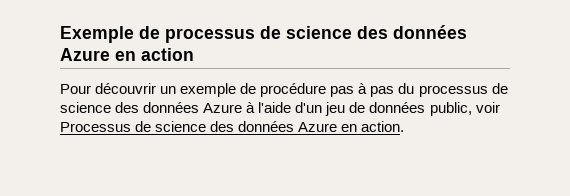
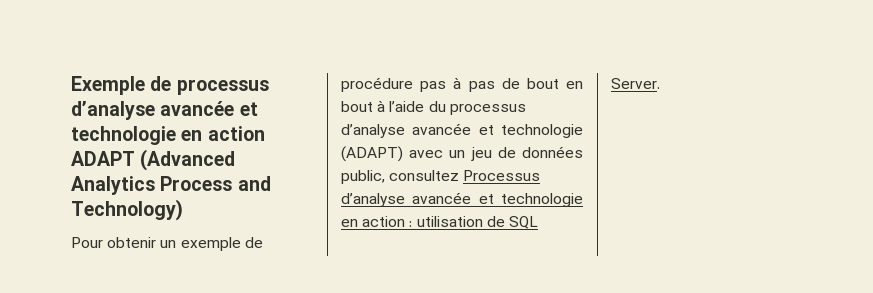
[260,25,467,39] [60,48,194,61] de science des données Azure en action -> [71,101,258,120] [71,126,265,145] [71,149,236,171] [71,176,271,195] [71,199,183,221] d’analyse avancée et technologie en action ADAPT (Advanced Analytics Process and Technology)
[95,83,157,94] découvrir -> [107,237,157,248] obtenir
[398,83,508,97] [60,102,500,116] [60,121,405,132] du processus de science des données Azure à l'aide d'un jeu de données public, voir Processus de science des données Azure en action. -> [501,78,583,89] [341,100,526,115] [341,123,583,138] [341,146,583,162] [341,170,541,184] [341,192,583,207] [341,216,538,229] [611,78,660,89] de bout en bout à l’aide du processus d’analyse avancée et technologie (ADAPT) avec un jeu de données public, consultez Processus d’analyse avancée et technologie en action : utilisation de SQL Server.

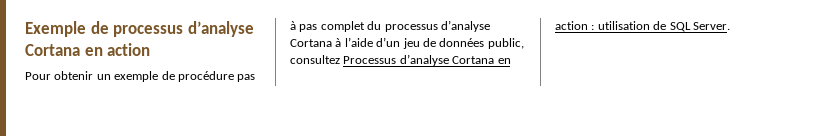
[160,101,258,116] [71,126,265,145] [71,149,236,171] [71,176,271,195] [71,199,183,221] avancée et technologie en action ADAPT (Advanced Analytics Process and Technology) -> [25,43,151,56] Cortana en action
[501,78,583,89] [341,100,526,115] [341,123,583,138] [341,146,466,162] de bout en bout à l’aide du processus d’analyse avancée et technologie (ADAPT) avec un -> [320,20,490,32] [290,37,401,47] complet du processus d’analyse Cortana à l’aide d’un
[412,192,583,207] avancée et technologie -> [452,56,495,64] Cortana

